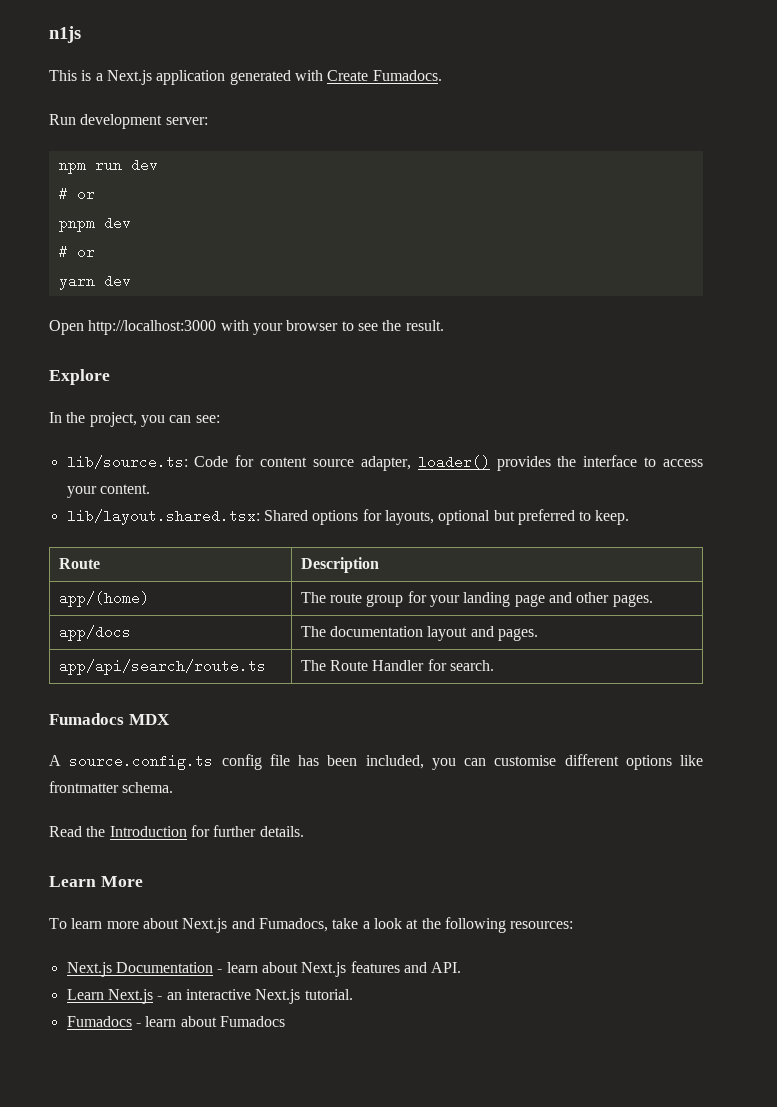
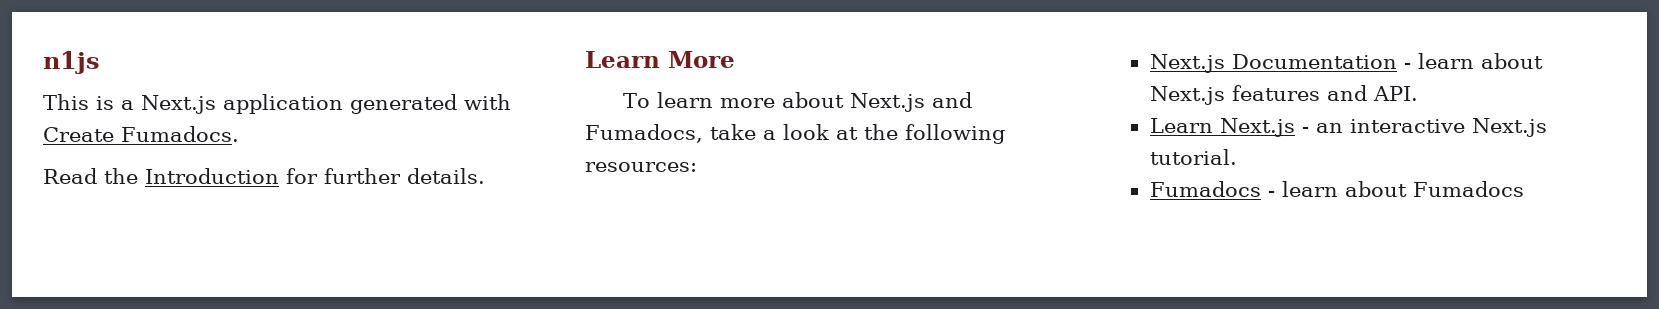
[49,114,208,129] [58,158,158,174] [58,187,95,201] [58,216,131,232] [58,245,95,259] [58,274,131,290] [49,320,444,335] [49,369,110,385] [49,412,220,427] [66,455,704,471] [66,484,150,498] [66,509,630,525] [58,558,100,569] [300,557,379,573] [58,591,149,607] [300,591,653,607] [58,625,131,641] [300,626,539,641] [58,659,266,675] [300,659,495,671] [49,713,170,725] [49,754,703,770] [49,781,174,793] // Run development server: // npm run dev // # or // pnpm dev // # or // yarn dev // Open http://localhost:3000 with your browser to see the result. // Explore // In the project, you can see: // lib/source.ts: Code for content source adapter, loader() provides the interface to access your content. // lib/layout.shared.tsx: Shared options for layouts, optional but preferred to keep. // Route | Description // app/(home) | The route group for your landing page and other pages. // app/docs | The documentation layout and pages. // app/api/search/route.ts | The Route Handler for search. // Fumadocs MDX // A source.config.ts config file has been included, you can customise different options like frontmatter schema. -> (239, 134) none

